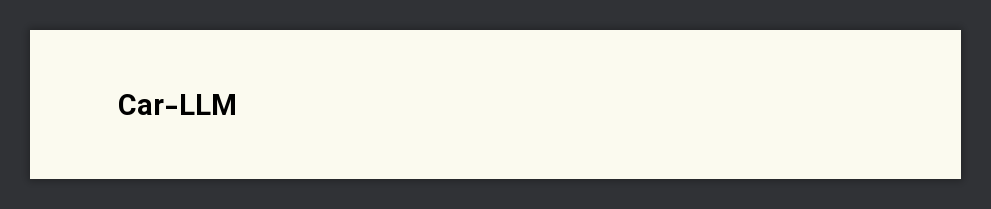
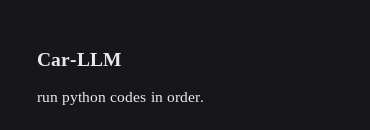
(237, 104) none -> [37,92,204,105] // run python codes in order.

